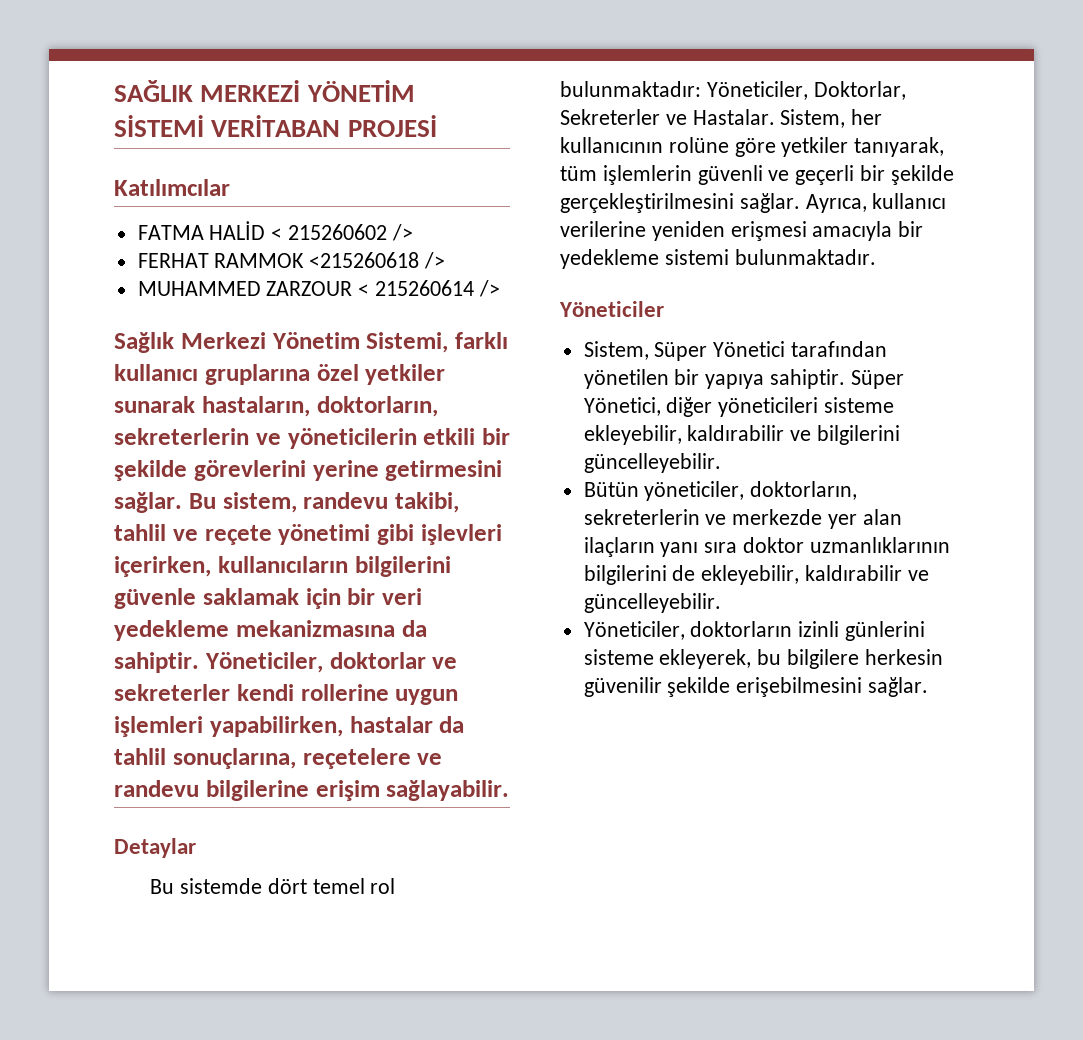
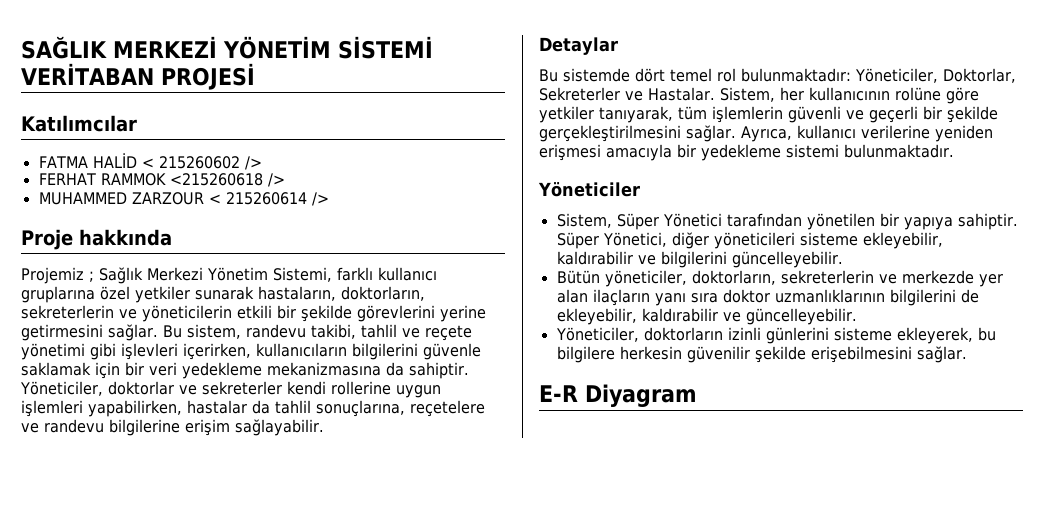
(500, 288) none -> [21,229,172,250] [21,267,94,284] Proje hakkında // Projemiz ;
(929, 687) none -> [539,384,697,407] // E-R Diyagram

